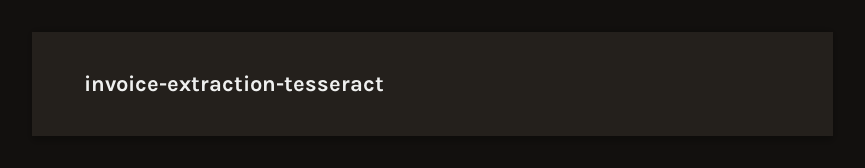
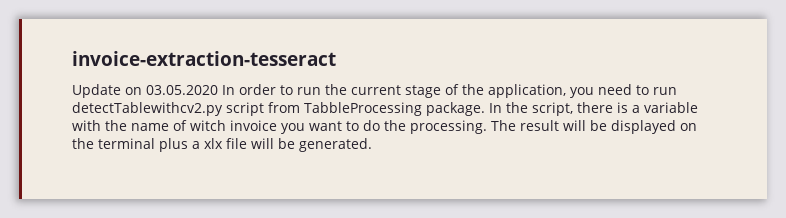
(384, 83) none -> [72,84,677,98] [72,102,698,116] [72,120,697,134] [72,138,372,152] // Update on 03.05.2020 In order to run the current stage of the application, you need to run detectTablewithcv2.py script from TabbleProcessing package. In the script, there is a variable with the name of witch invoice you want to do the processing. The result will be displayed on the terminal plus a xlx file will be generated.

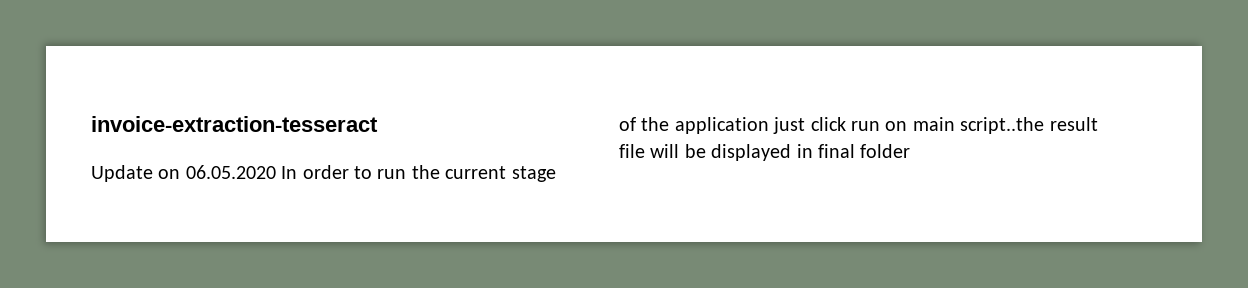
[146,85,218,95] 03.05.2020 -> [185,165,276,179] 06.05.2020
[488,84,677,98] [72,102,698,116] [72,120,697,134] [72,138,372,152] application, you need to run detectTablewithcv2.py script from TabbleProcessing package. In the script, there is a variable with the name of witch invoice you want to do the processing. The result will be displayed on the terminal plus a xlx file will be generated. -> [674,117,1098,134] [619,144,911,161] application just click run on main script..the result file will be displayed in final folder

